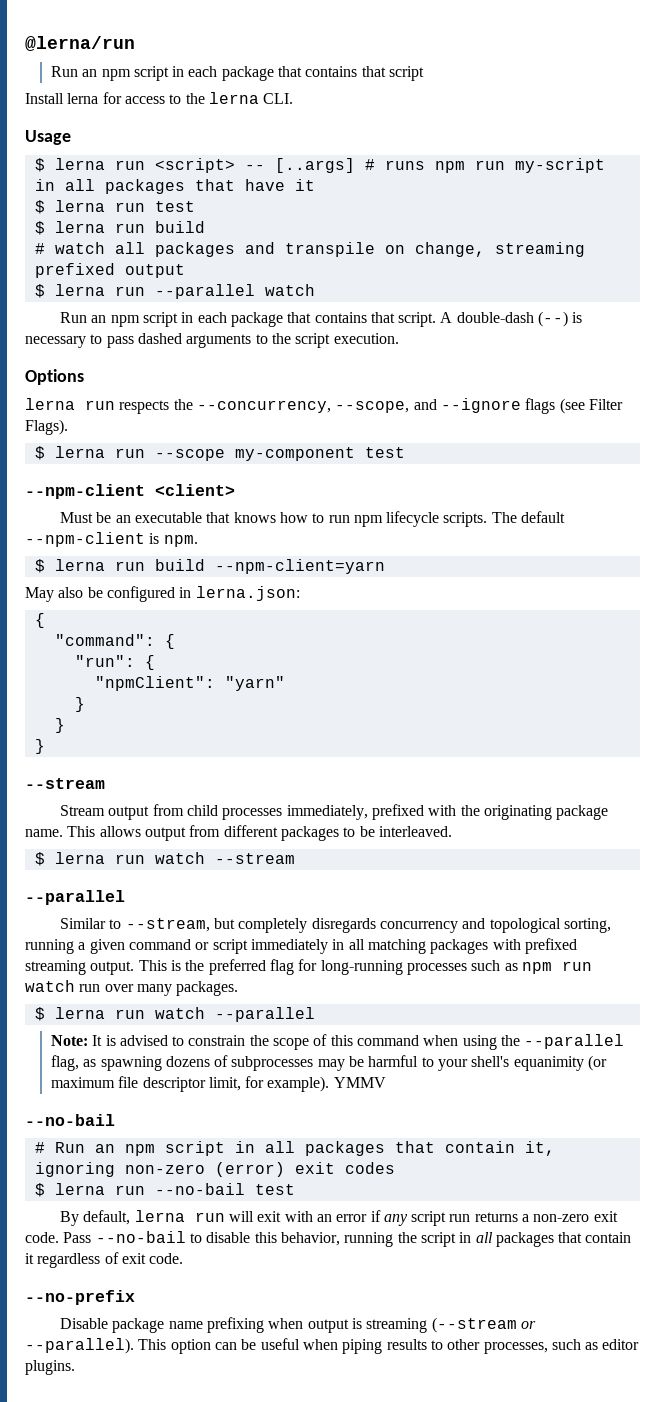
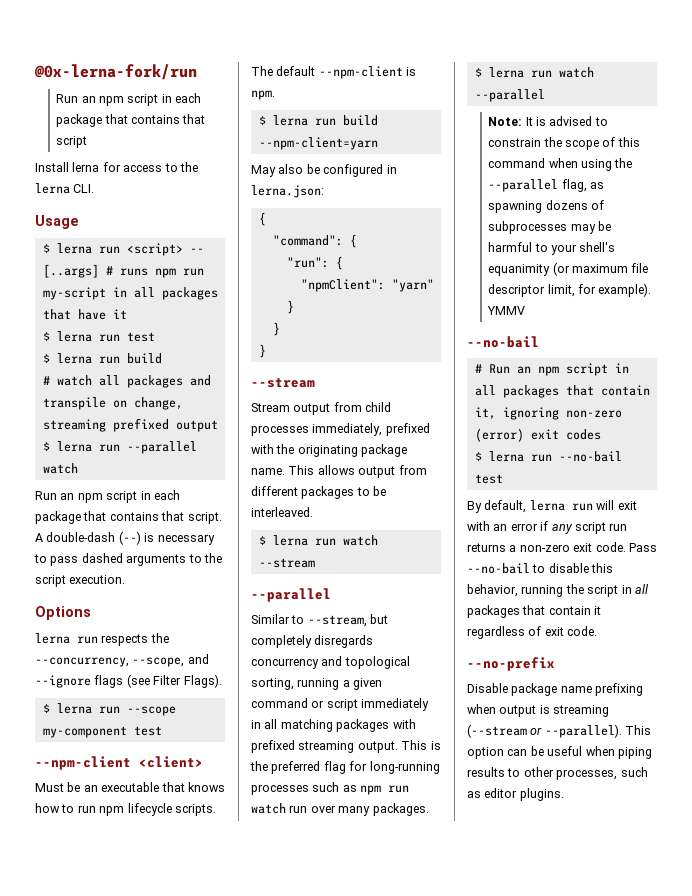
[25,36,135,51] @lerna/run -> [35,64,197,80] @0x-lerna-fork/run

